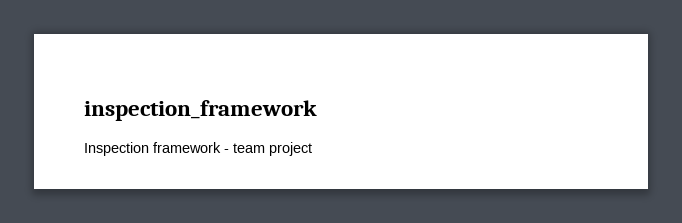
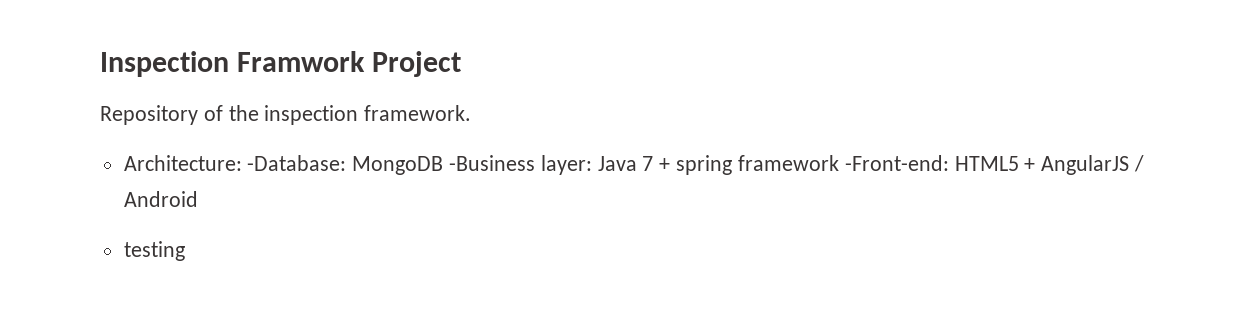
[84,100,317,121] [84,142,312,156] inspection_framework // Inspection framework - team project -> [100,51,462,77] [100,105,472,125] [123,155,1144,175] [123,191,198,207] [123,241,185,261] Inspection Framwork Project // Repository of the inspection framework. // Architecture: -Database: MongoDB -Business layer: Java 7 + spring framework -Front-end: HTML5 + AngularJS / Android // testing

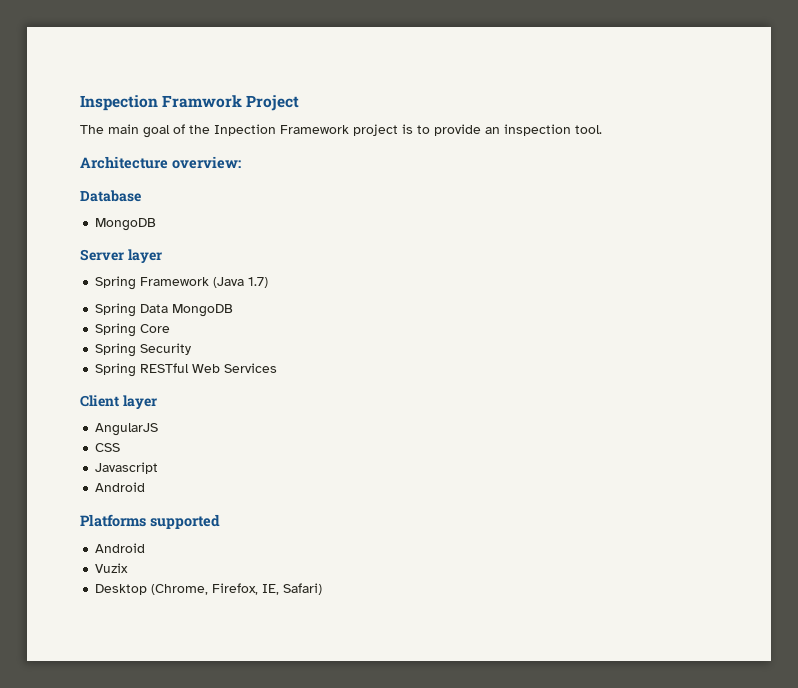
[100,105,472,125] [123,155,1036,175] Repository of the inspection framework. // Architecture: -Database: MongoDB -Business layer: Java 7 + spring framework -Front-end: HTML5 + -> [80,124,602,138] [80,156,241,169] [80,190,141,202] [95,218,157,231] [80,249,162,263] [95,276,269,290] [95,303,234,317] [95,323,171,337] [95,343,192,357] [95,363,278,377] [80,395,157,409] The main goal of the Inpection Framework project is to provide an inspection tool. // Architecture overview: // Database // MongoDB // Server layer // Spring Framework (Java 1.7) // Spring Data MongoDB // Spring Core // Spring Security // Spring RESTful Web Services // Client layer //
[1133,155,1144,172] [123,191,198,207] [123,241,185,261] / Android // testing -> [95,443,121,452] [95,462,159,474] [95,482,146,492] [80,514,220,529] [95,543,146,553] [95,563,129,573] [95,583,323,595] // CSS // Javascript // Android // Platforms supported // Android // Vuzix // Desktop (Chrome, Firefox, IE, Safari)

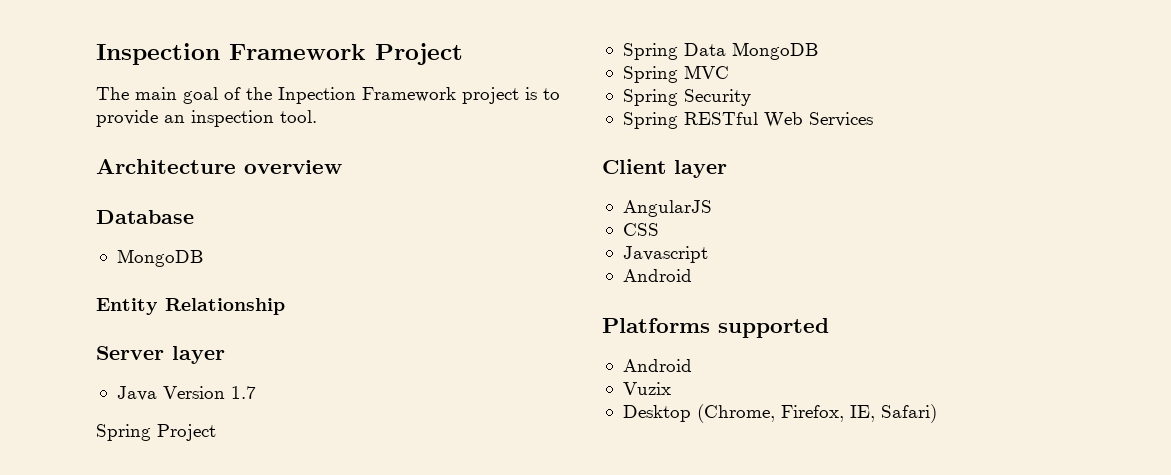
[162,95,243,108] Framwork -> [229,44,366,60] Framework
[172,156,241,169] overview: -> [244,160,342,174] overview
(157, 224) none -> [96,298,285,315] // Entity Relationship
[95,276,269,290] Spring Framework (Java 1.7) -> [116,386,256,401] [96,424,216,441] Java Version 1.7 // Spring Project
[140,324,171,333] Core -> [683,65,729,79] MVC

